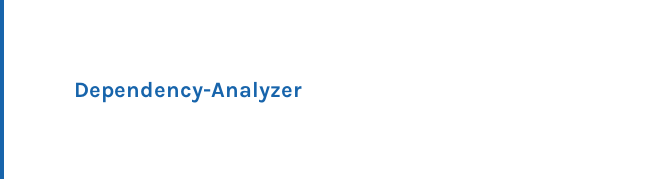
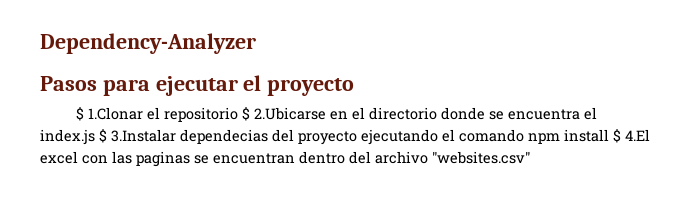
(302, 92) none -> [40,75,355,96] [76,107,598,122] [40,129,650,145] [40,151,530,167] // Pasos para ejecutar el proyecto // $ 1.Clonar el repositorio $ 2.Ubicarse en el directorio donde se encuentra el index.js $ 3.Instalar dependecias del proyecto ejecutando el comando npm install $ 4.El excel con las paginas se encuentran dentro del archivo "websites.csv"

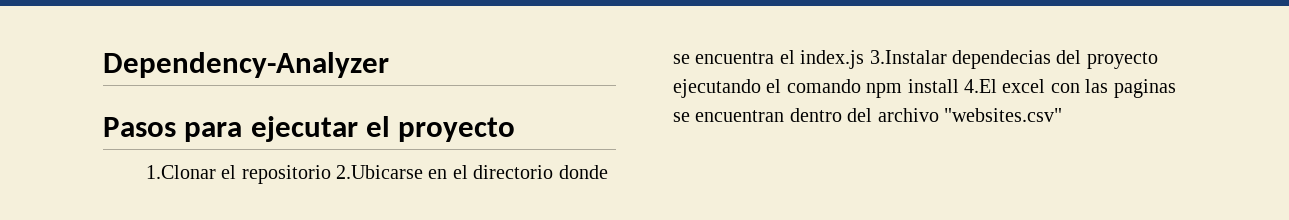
[76,107,85,121] $ -> (516, 129) none
[242,107,251,121] $ -> (331, 174) none
[99,129,107,143] $ -> (865, 59) none
[613,129,621,143] $ -> (959, 86) none

